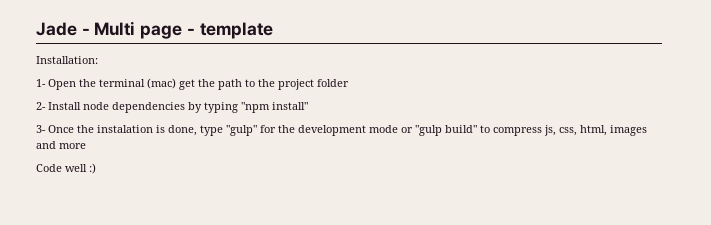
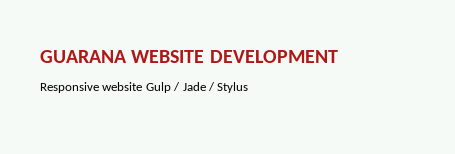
[36,21,273,39] [36,56,98,64] [36,78,349,90] [36,102,308,113] [36,125,647,136] [36,141,86,149] [36,163,96,174] Jade - Multi page - template // Installation: // 1- Open the terminal (mac) get the path to the project folder // 2- Install node dependencies by typing "npm install" // 3- Once the instalation is done, type "gulp" for the development mode or "gulp build" to compress js, css, html, images and more // Code well :) -> [40,50,338,63] [40,82,249,93] GUARANA WEBSITE DEVELOPMENT // Responsive website Gulp / Jade / Stylus

